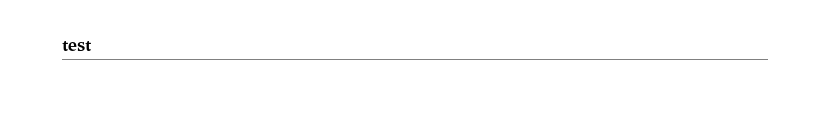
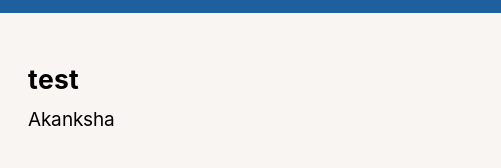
(92, 46) none -> [28,112,115,126] // Akanksha

